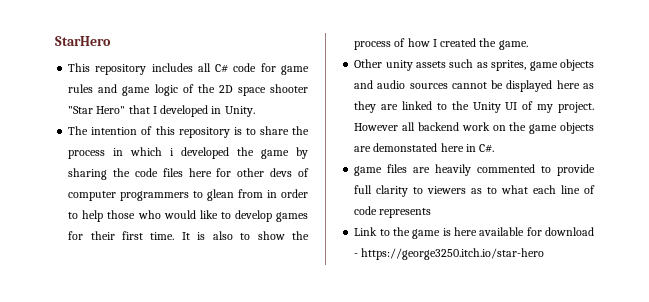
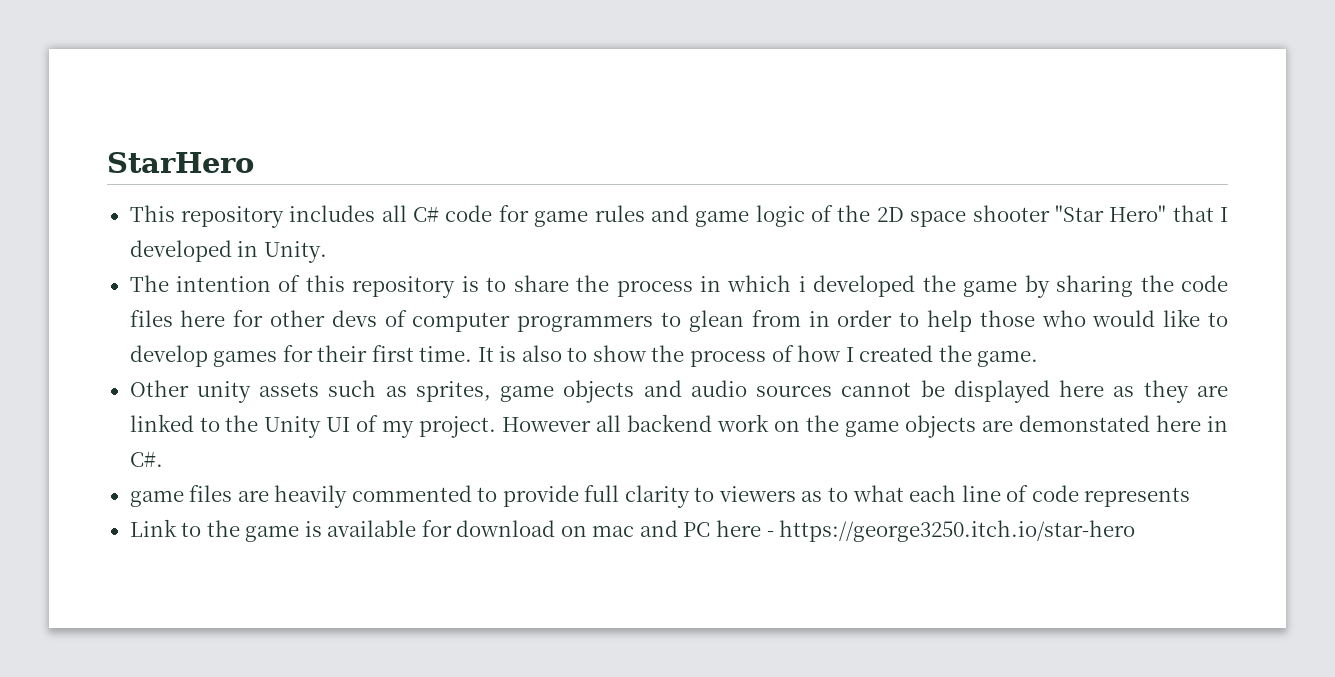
[453,227,477,236] here -> (322, 529) none
(594, 231) none -> [560,520,761,537] on mac and PC here

